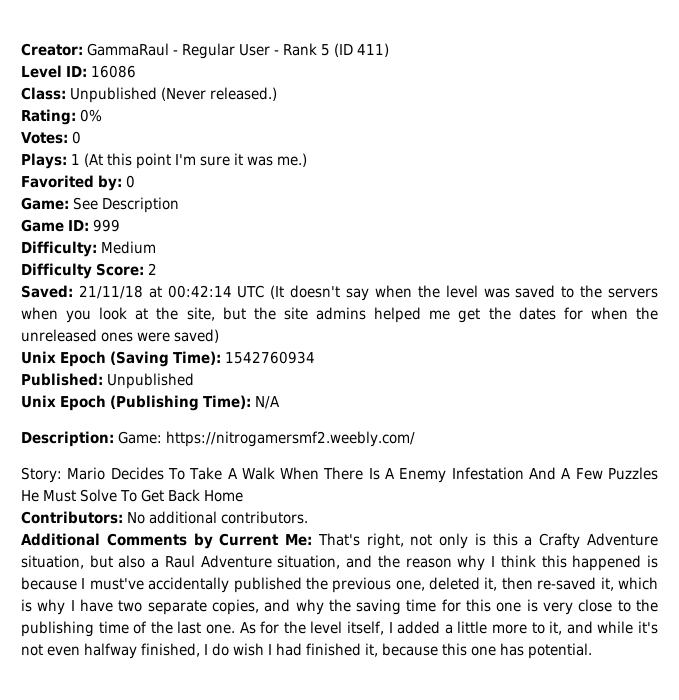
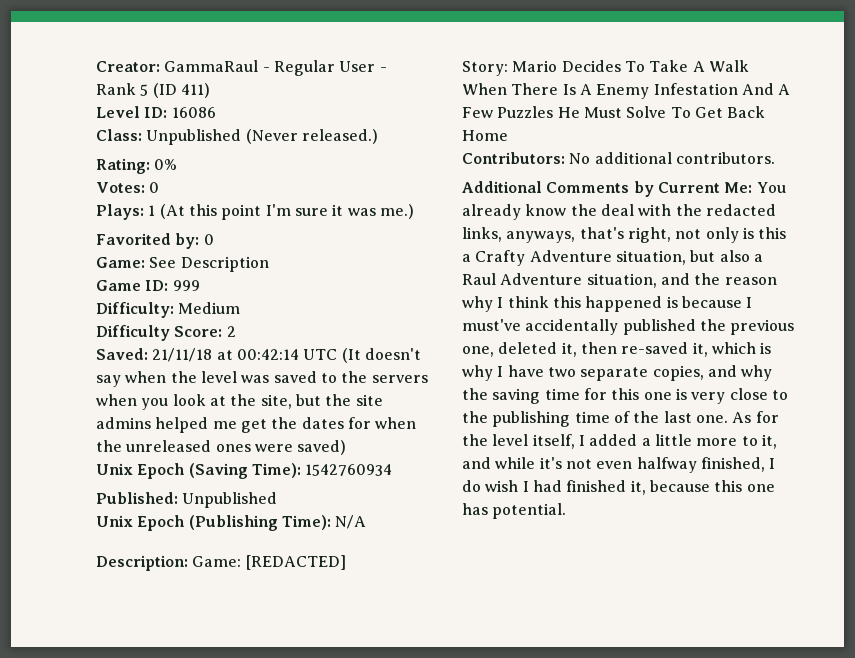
[166,431,415,447] https://nitrogamersmf2.weebly.com/ -> [245,555,346,570] [REDACTED]
[317,533,360,546] That's -> [756,182,786,193] [462,204,776,220] [462,227,624,243] You already know the deal with the redacted links, anyways, that's

